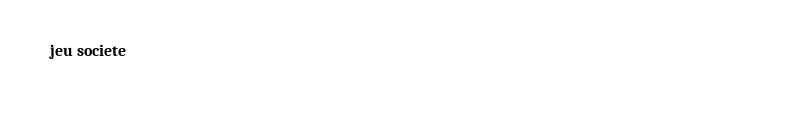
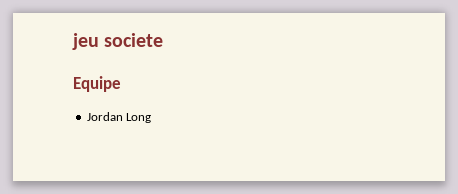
(127, 50) none -> [73,76,121,92] [86,112,152,123] // Equipe // Jordan Long

